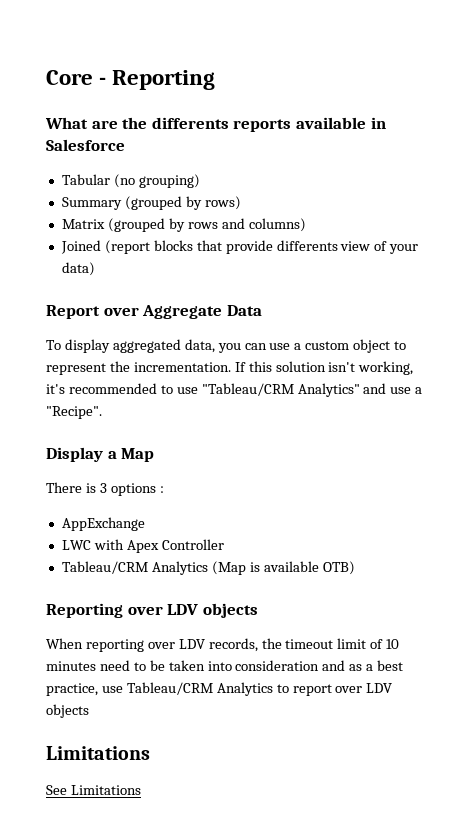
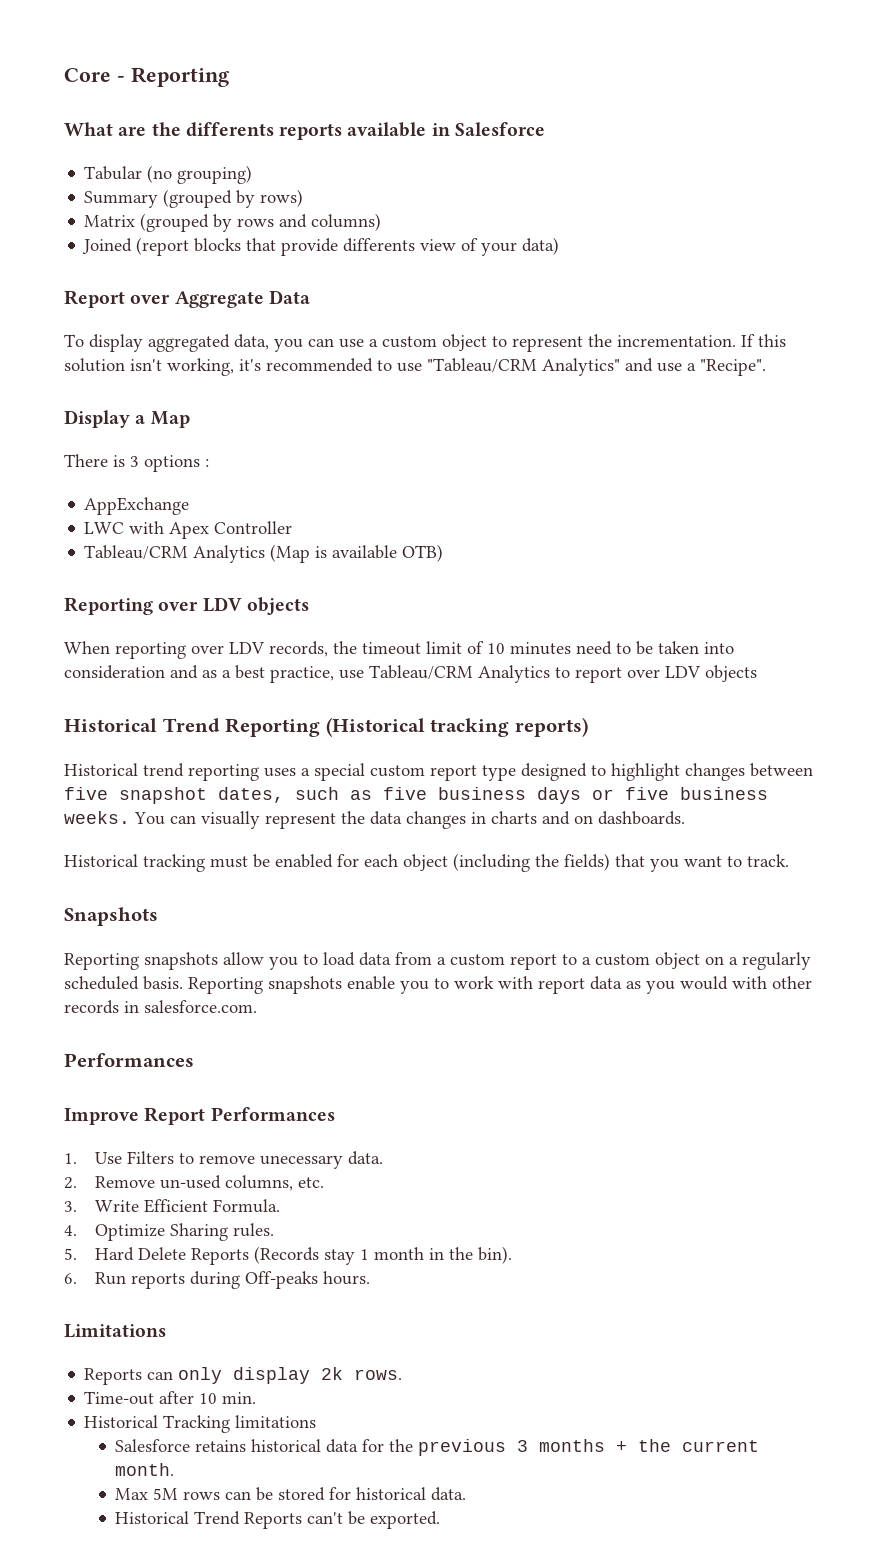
[46,746,150,760] [46,785,141,795] Limitations // See Limitations -> [64,717,588,737] [64,763,813,781] [64,787,768,804] [64,811,685,829] [64,853,789,872] [64,907,158,926] [64,952,811,970] [64,976,812,994] [64,1000,257,1014] [64,1053,194,1067] [64,1107,335,1125] [64,1151,383,1169] [64,1175,324,1191] [64,1199,280,1213] [64,1223,274,1241] [64,1246,512,1265] [64,1271,370,1289] [64,1324,166,1338] [84,1367,403,1385] [84,1391,257,1405] [84,1415,317,1433] [115,1439,760,1456] [115,1463,175,1476] [115,1487,467,1501] [115,1511,441,1529] Historical Trend Reporting (Historical tracking reports) // Historical trend reporting uses a special custom report type designed to highlight changes between five snapshot dates, such as five business days or five business weeks. You can visually represent the data changes in charts and on dashboards. // Historical tracking must be enabled for each object (including the fields) that you want to track. // Snapshots // Reporting snapshots allow you to load data from a custom report to a custom object on a regularly scheduled basis. Reporting snapshots enable you to work with report data as you would with other records in salesforce.com. // Performances // Improve Report Performances // 1. Use Filters to remove unecessary data. // 2. Remove un-used columns, etc. // 3. Write Efficient Formula. // 4. Optimize Sharing rules. // 5. Hard Delete Reports (Records stay 1 month in the bin). // 6. Run reports during Off-peaks hours. // Limitations // Reports can only display 2k rows. // Time-out after 10 min. // Historical Tracking limitations // Salesforce retains historical data for the previous 3 months + the current month. // Max 5M rows can be stored for historical data. // Historical Trend Reports can't be exported.

